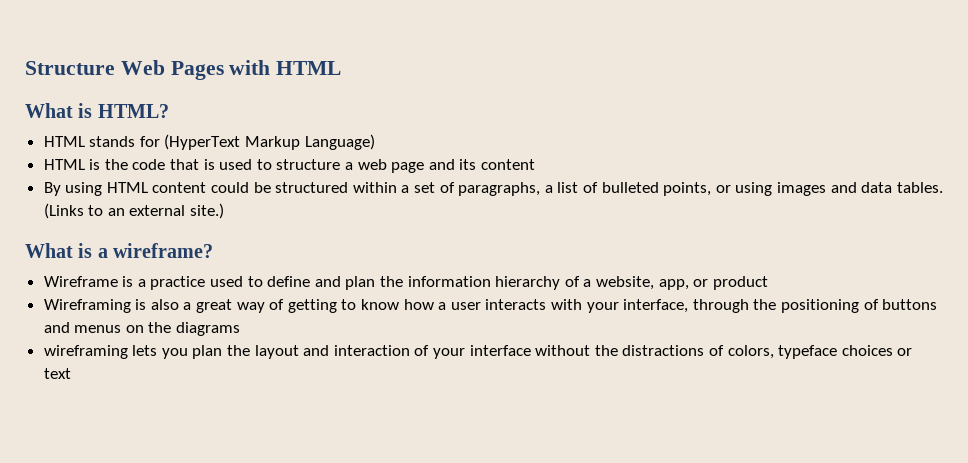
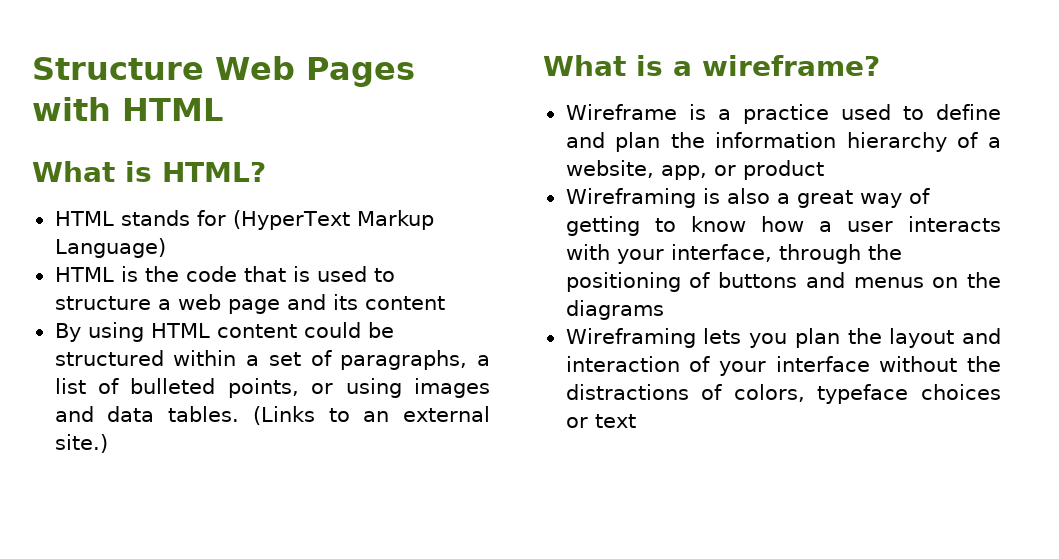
[43,345,128,359] wireframing -> [565,328,696,348] Wireframing

